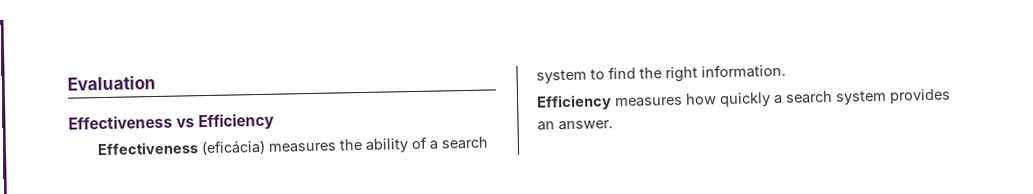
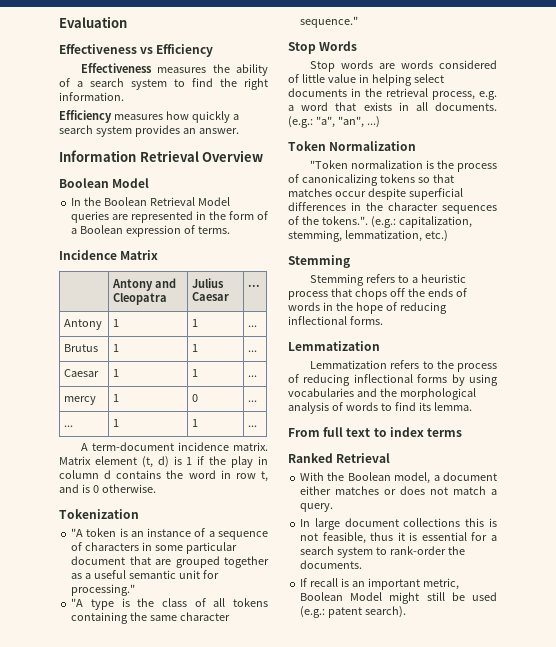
[201,139,267,156] (eficácia) -> (153, 68) none
(613, 125) none -> [59,150,264,162] [59,178,150,188] [71,197,230,206] [71,211,269,223] [71,225,230,237] [59,250,159,260] [112,278,177,291] [113,293,168,305] [192,278,225,288] [192,292,230,301] [248,284,261,287] [64,319,103,330] [113,319,120,327] [192,319,199,327] [248,325,258,327] [64,344,99,352] [113,344,120,352] [192,344,199,352] [248,350,258,352] [64,369,100,377] [113,369,120,377] [192,369,199,377] [248,375,258,377] [64,396,97,405] [113,394,120,402] [192,394,199,402] [248,400,258,402] [64,425,74,427] [113,419,120,427] [192,419,199,427] [248,425,258,427] [81,442,268,451] [59,456,268,468] [59,470,268,482] [59,484,156,493] [59,509,139,519] [71,528,268,540] [71,542,237,554] [71,556,269,568] [71,570,219,579] [71,584,136,596] [71,598,268,610] [71,612,231,624] [300,16,359,28] [288,41,358,54] [310,60,497,72] [288,74,444,86] [288,88,497,100] [288,102,497,111] [288,116,380,128] [288,141,417,151] [310,160,497,172] [288,174,454,186] [288,188,463,200] [288,202,497,214] [288,216,472,228] [288,230,448,242] [288,255,350,268] [310,274,466,286] [288,288,467,300] [288,302,447,314] [288,316,383,325] [288,341,380,351] [310,360,497,372] [288,374,498,386] [288,388,476,400] [288,402,472,414] [288,427,463,437] [288,453,391,463] [300,472,497,484] [300,486,498,495] [300,503,334,512] [300,518,497,530] [300,532,497,544] [300,546,465,558] [300,560,363,569] [300,578,459,590] [300,592,497,604] [300,606,407,618] // Information Retrieval Overview // Boolean Model // In the Boolean Retrieval Model queries are represented in the form of a Boolean expression of terms. // Incidence Matrix // | Antony and Cleopatra | Julius Caesar | ... // Antony | 1 | 1 | ... // Brutus | 1 | 1 | ... // Caesar | 1 | 1 | ... // mercy | 1 | 0 | ... // ... | 1 | 1 | ... // A term-document incidence matrix. Matrix element (t, d) is 1 if the play in column d contains the word in row t, and is 0 otherwise. // Tokenization // "A token is an instance of a sequence of characters in some particular document that are grouped together as a useful semantic unit for processing." // "A type is the class of all tokens containing the same character sequence." // Stop Words // Stop words are words considered of little value in helping select documents in the retrieval process, e.g. a word that exists in all documents. (e.g.: "a", "an", ...) // Token Normalization // "Token normalization is the process of canonicalizing tokens so that matches occur despite superficial differences in the character sequences of the tokens.". (e.g.: capitalization, stemming, lemmatization, etc.) // Stemming // Stemming refers to a heuristic process that chops off the ends of words in the hope of reducing inflectional forms. // Lemmatization // Lemmatization refers to the process of reducing inflectional forms by using vocabularies and the morphological analysis of words to find its lemma. // From full text to index terms // Ranked Retrieval // With the Boolean model, a document either matches or does not match a query. // In large document collections this is not feasible, thus it is essential for a search system to rank-order the documents. // If recall is an important metric, Boolean Model might still be used (e.g.: patent search).

